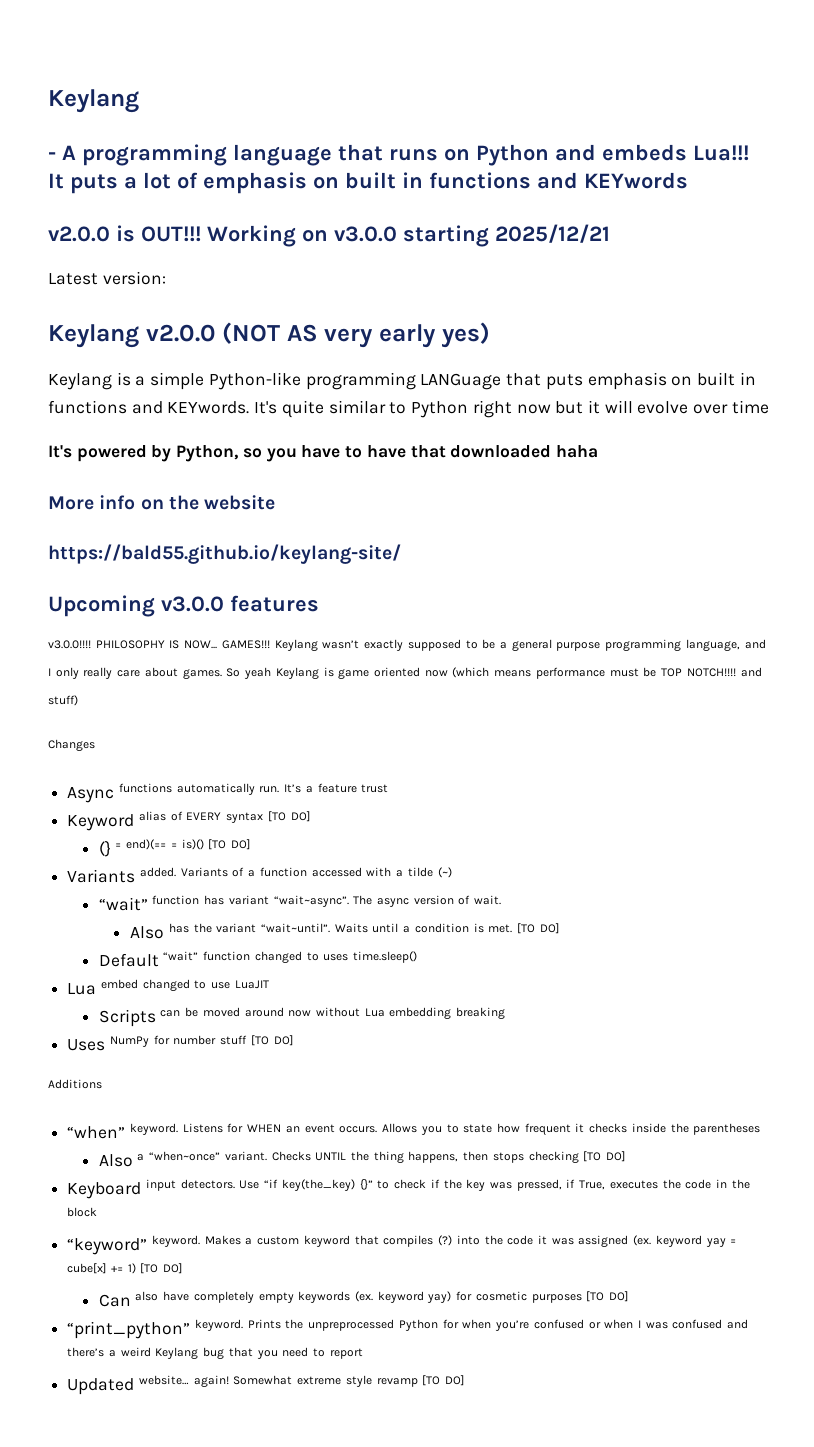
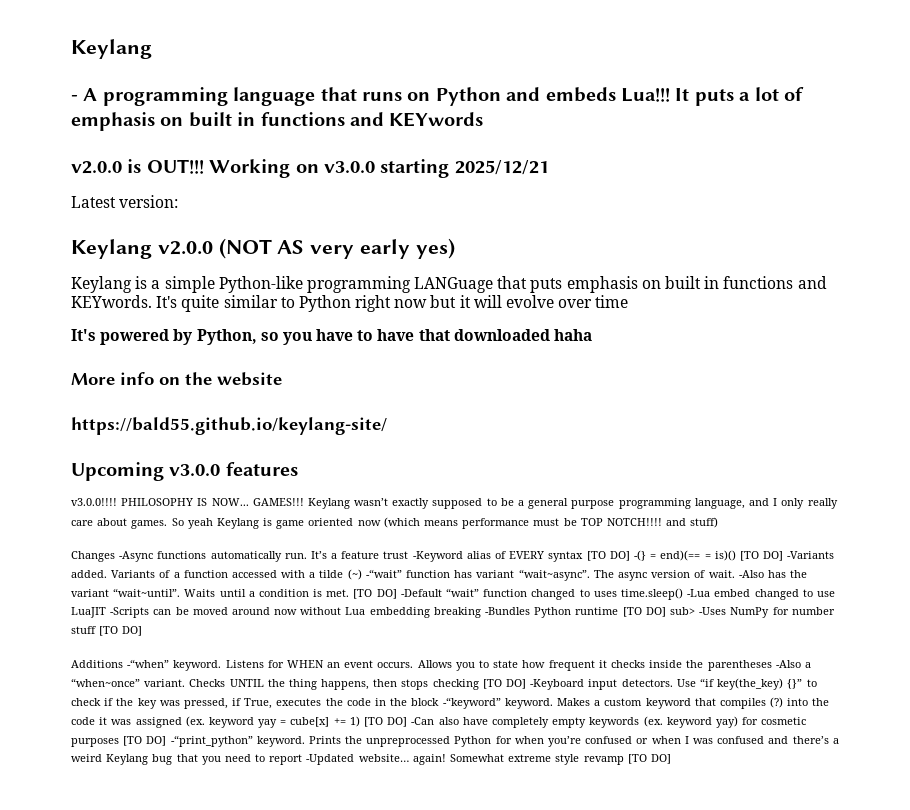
[67,787,115,803] // Async -> [119,551,154,562] -Async
[67,814,135,831] // Keyword -> [412,551,463,562] -Keyword
[98,840,111,857] // (} -> [633,550,646,561] -(}
[67,869,136,883] // Variants -> [787,551,835,559] -Variants
[98,897,148,911] // “wait” -> [365,569,402,578] -“wait”
[130,926,165,939] // Also -> [738,570,764,578] -Also
[98,953,159,967] // Default -> [400,589,442,597] -Default
[67,983,97,995] // Lua -> [687,589,711,597] -Lua
[98,1009,156,1027] // Scripts -> [110,607,150,618] -Scripts
[67,1039,106,1051] // Uses -> [485,607,727,618] -Bundles Python runtime [TO DO] sub> -Uses
[67,1126,126,1139] // “when” -> [127,659,170,668] -“when”
[98,1154,133,1167] // Also -> [775,660,801,668] -Also
[67,1182,142,1199] // Keyboard -> [530,679,585,690] -Keyboard
[67,1238,148,1255] // “keyword” -> [442,697,501,709] -“keyword”
[98,1294,131,1307] // Can -> [411,717,435,725] -Can
[67,1321,191,1339] // “print_python” -> [170,735,253,747] -“print_python”
[67,1378,135,1395] // Updated -> [306,754,355,765] -Updated

